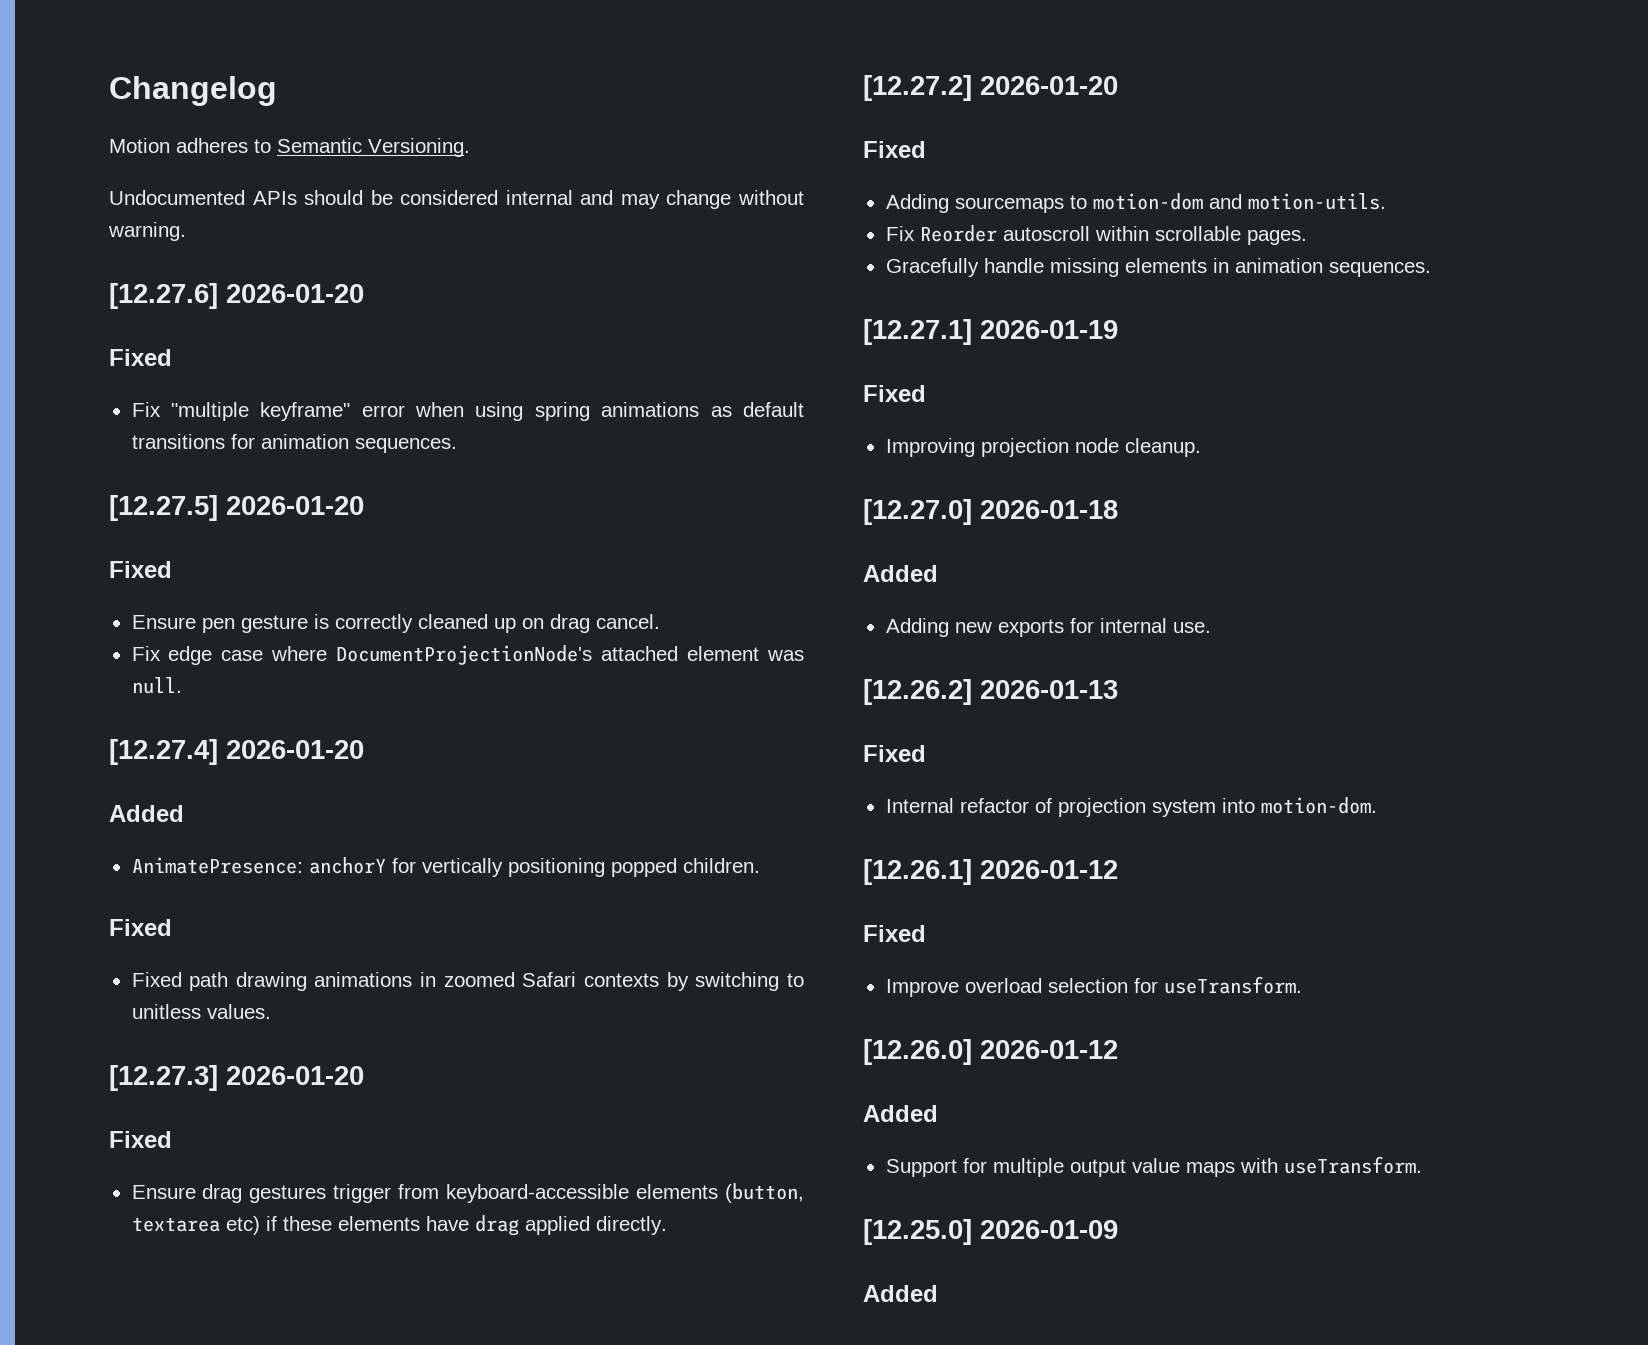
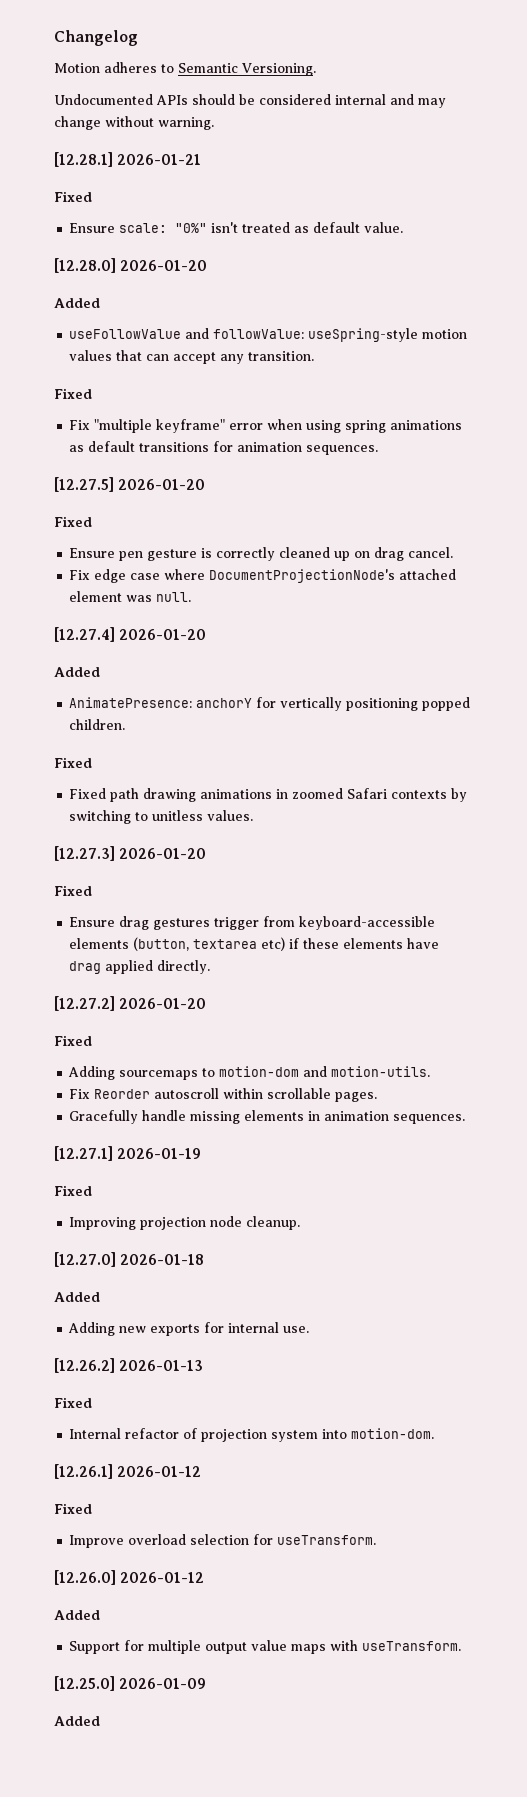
[109,283,364,309] [12.27.6] 2026-01-20 -> [54,152,202,167] [54,191,92,202] [69,222,404,233] [54,258,208,273] [54,298,100,308] [69,328,468,342] [69,350,315,364] [12.28.1] 2026-01-21 // Fixed // Ensure scale: "0%" isn't treated as default value. // [12.28.0] 2026-01-20 // Added // useFollowValue and followValue: useSpring-style motion values that can accept any transition.

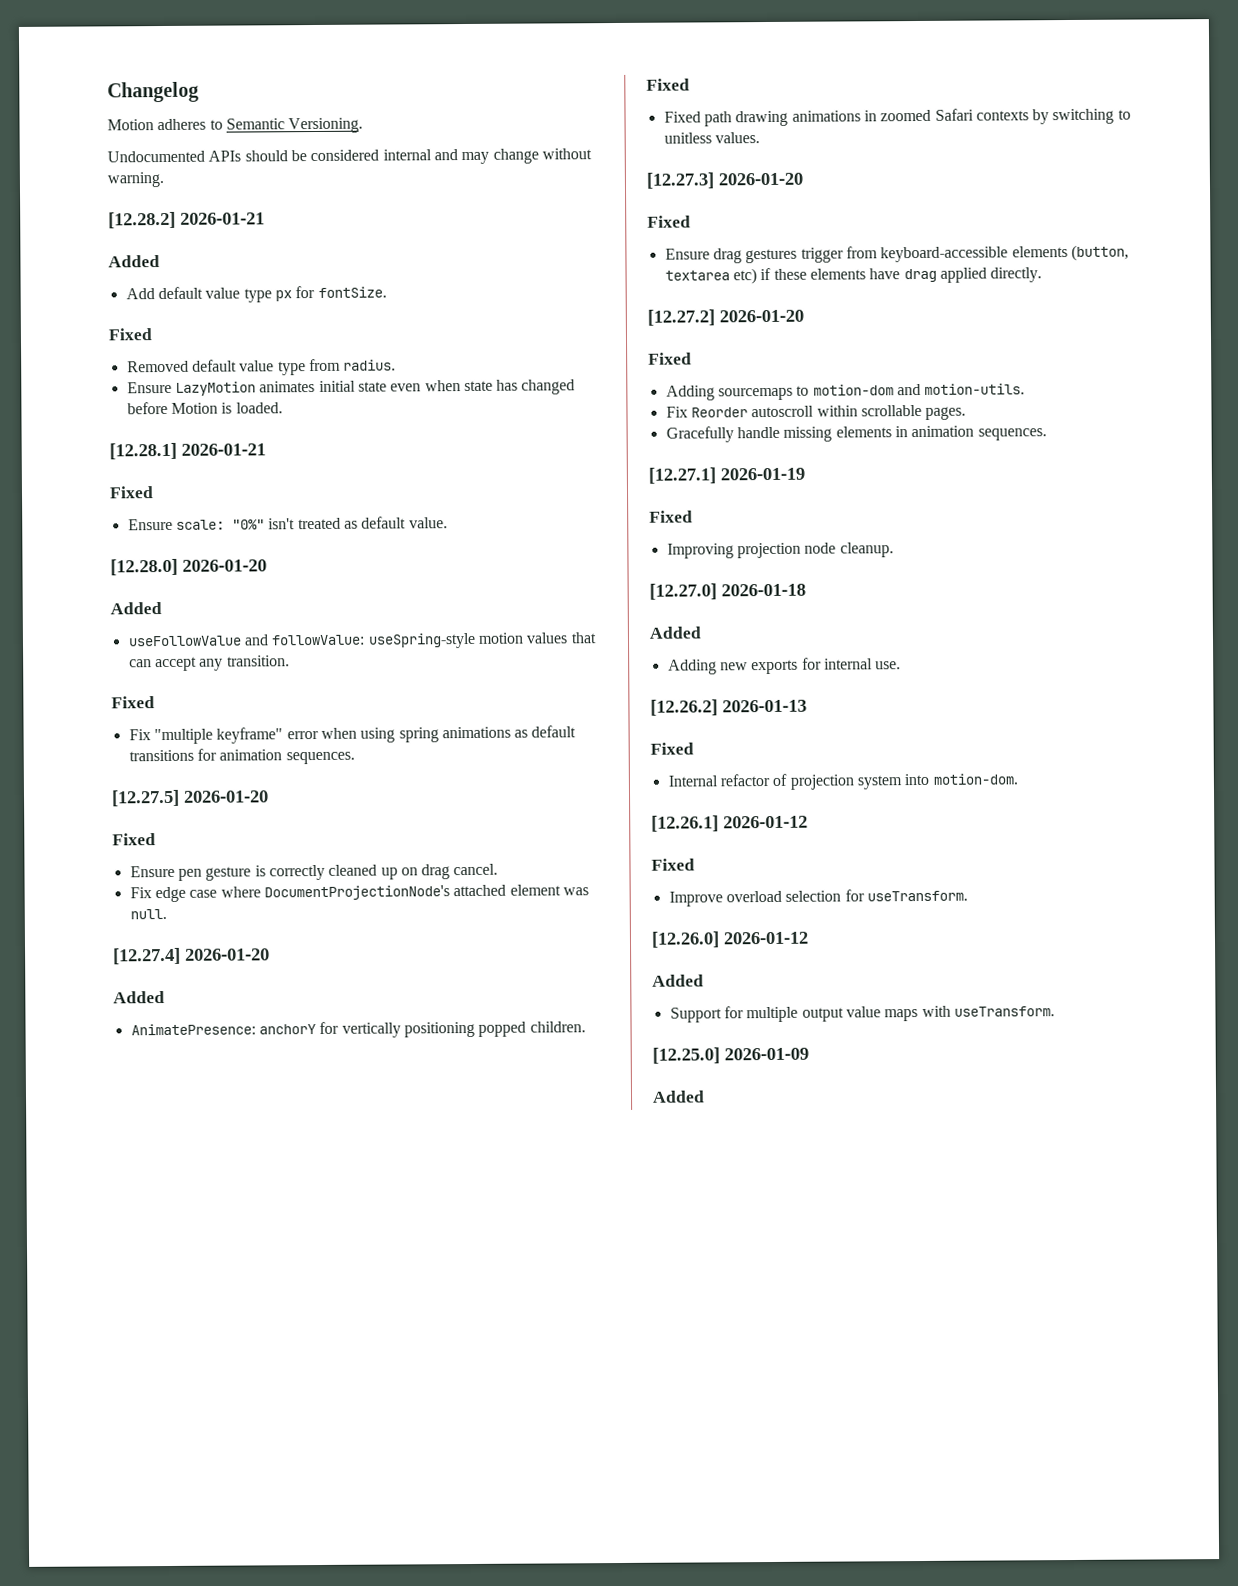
(214, 123) none -> [108,211,265,229] [108,255,160,268] [125,286,387,303] [108,328,152,341] [126,358,397,376] [126,379,576,396] [126,401,283,415] // [12.28.2] 2026-01-21 // Added // Add default value type px for fontSize. // Fixed // Removed default value type from radius. // Ensure LazyMotion animates initial state even when state has changed before Motion is loaded.

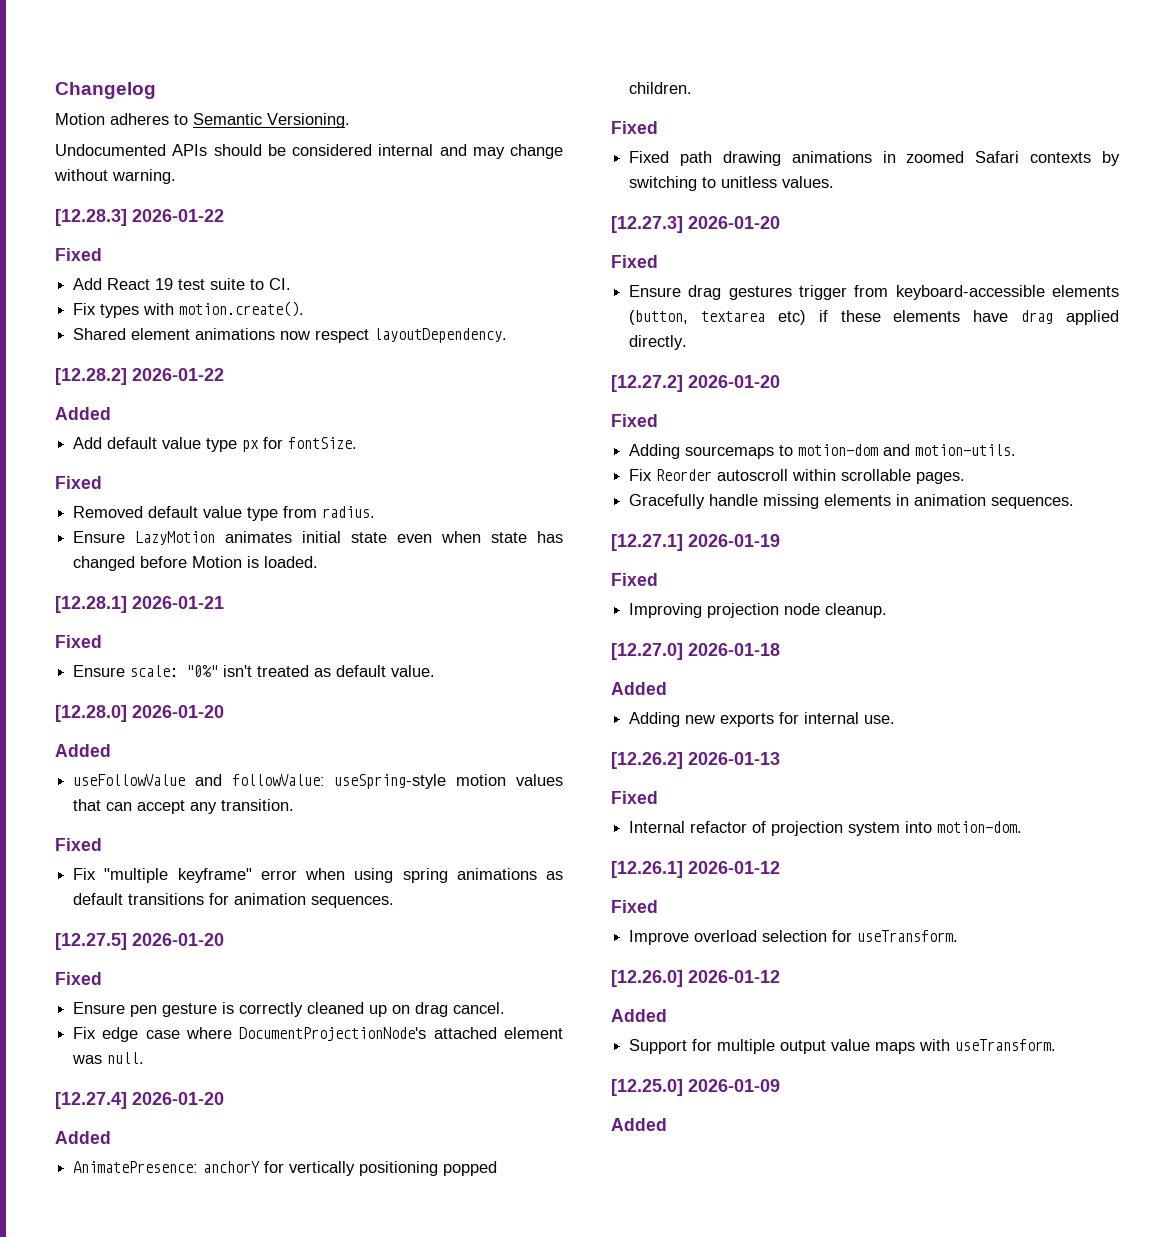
(164, 180) none -> [55,209,224,226] [55,248,102,261] [73,278,292,290] [73,301,305,318] [73,328,508,343] // [12.28.3] 2026-01-22 // Fixed // Add React 19 test suite to CI. // Fix types with motion.create(). // Shared element animations now respect layoutDependency.
[180,212,265,225] 2026-01-21 -> [132,368,224,381] 2026-01-22

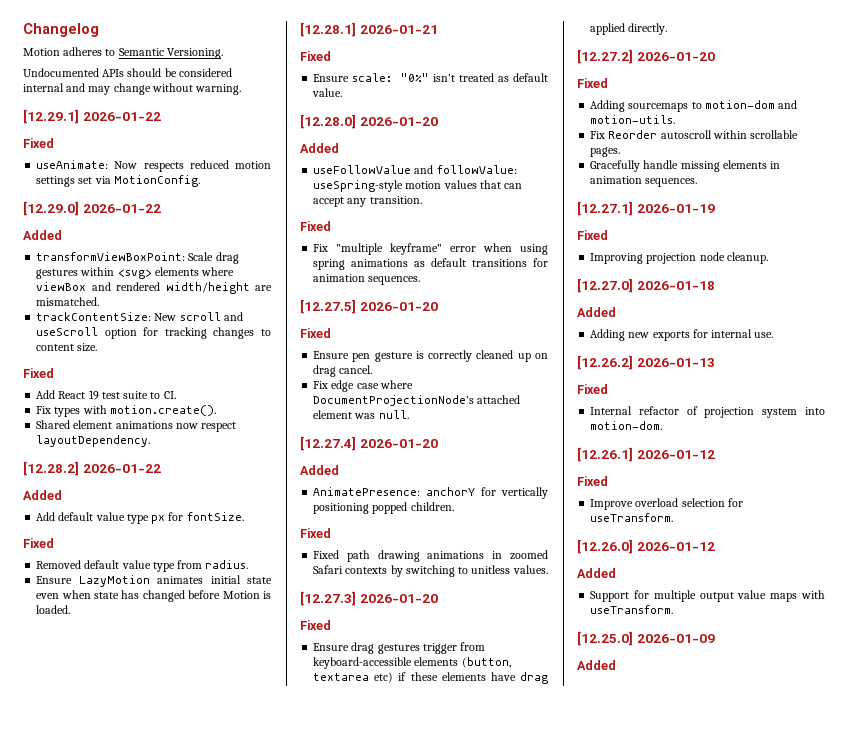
[55,209,127,226] [12.28.3] -> [23,109,79,124] [12.29.1]
(102, 254) none -> [36,160,271,172] [36,175,200,187] [23,201,161,216] [23,230,62,240] [36,252,239,264] [36,267,235,279] [36,282,272,294] [36,297,100,306] [36,312,243,321] [36,327,271,339] [36,343,98,352] [23,368,54,378] // useAnimate: Now respects reduced motion settings set via MotionConfig. // [12.29.0] 2026-01-22 // Added // transformViewBoxPoint: Scale drag gestures within <svg> elements where viewBox and rendered width/height are mismatched. // trackContentSize: New scroll and useScroll option for tracking changes to content size. // Fixed

